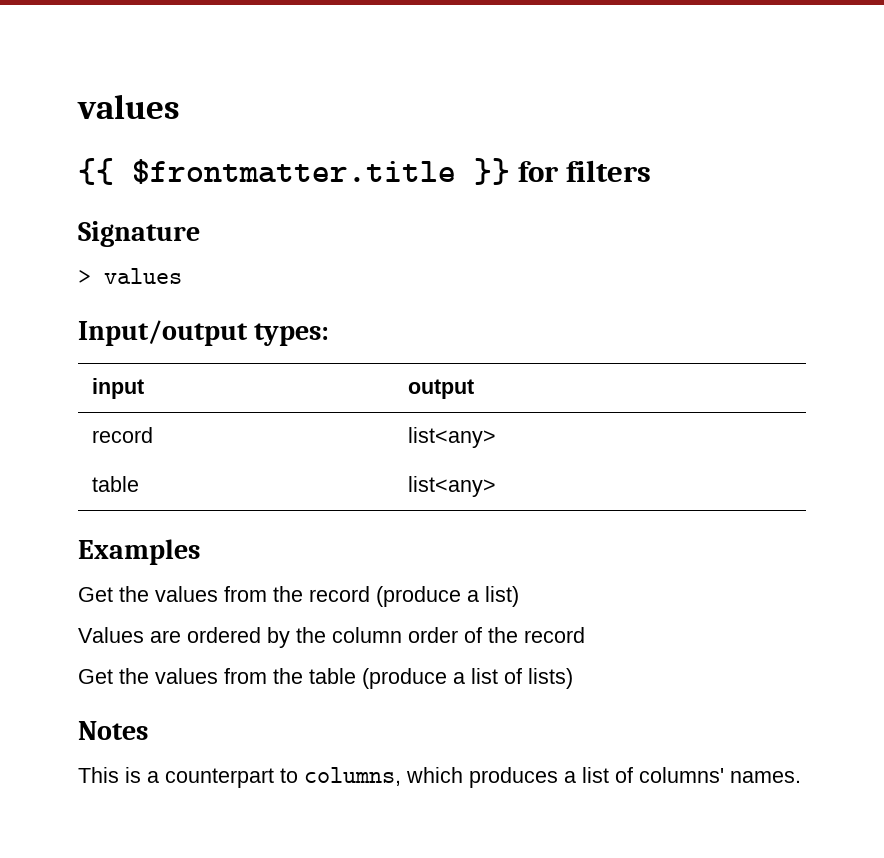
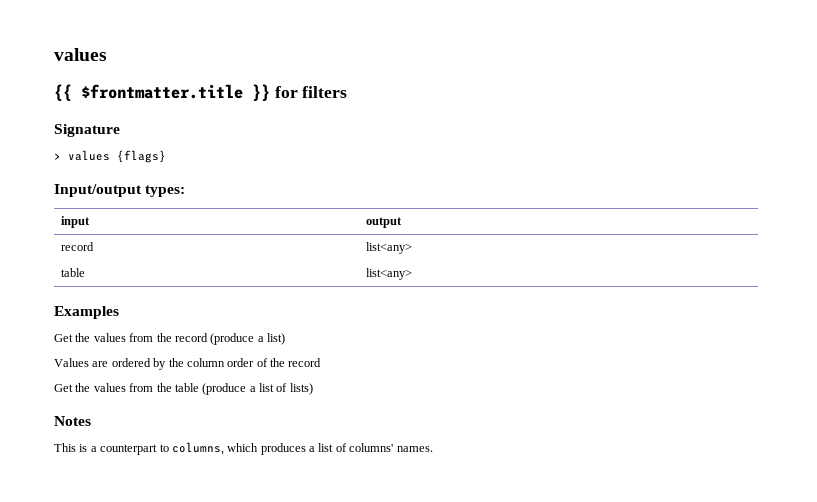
(182, 276) none -> [117,150,166,163] {flags}

